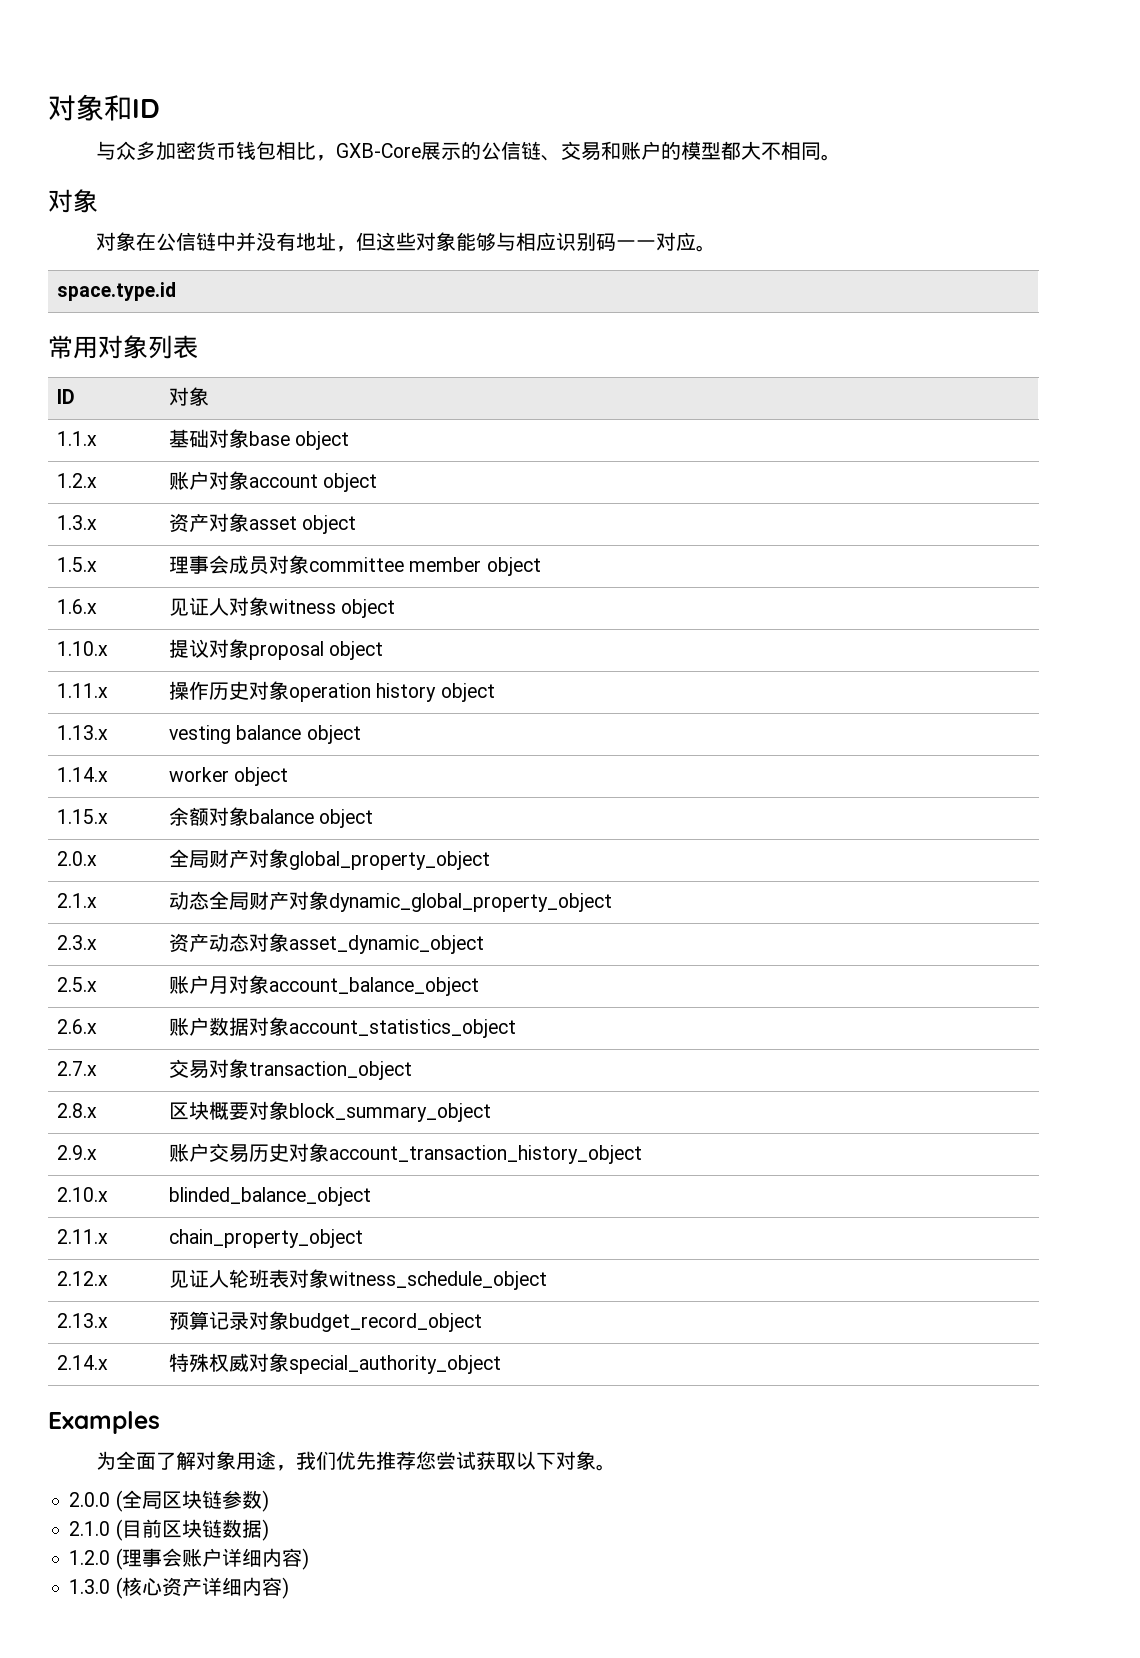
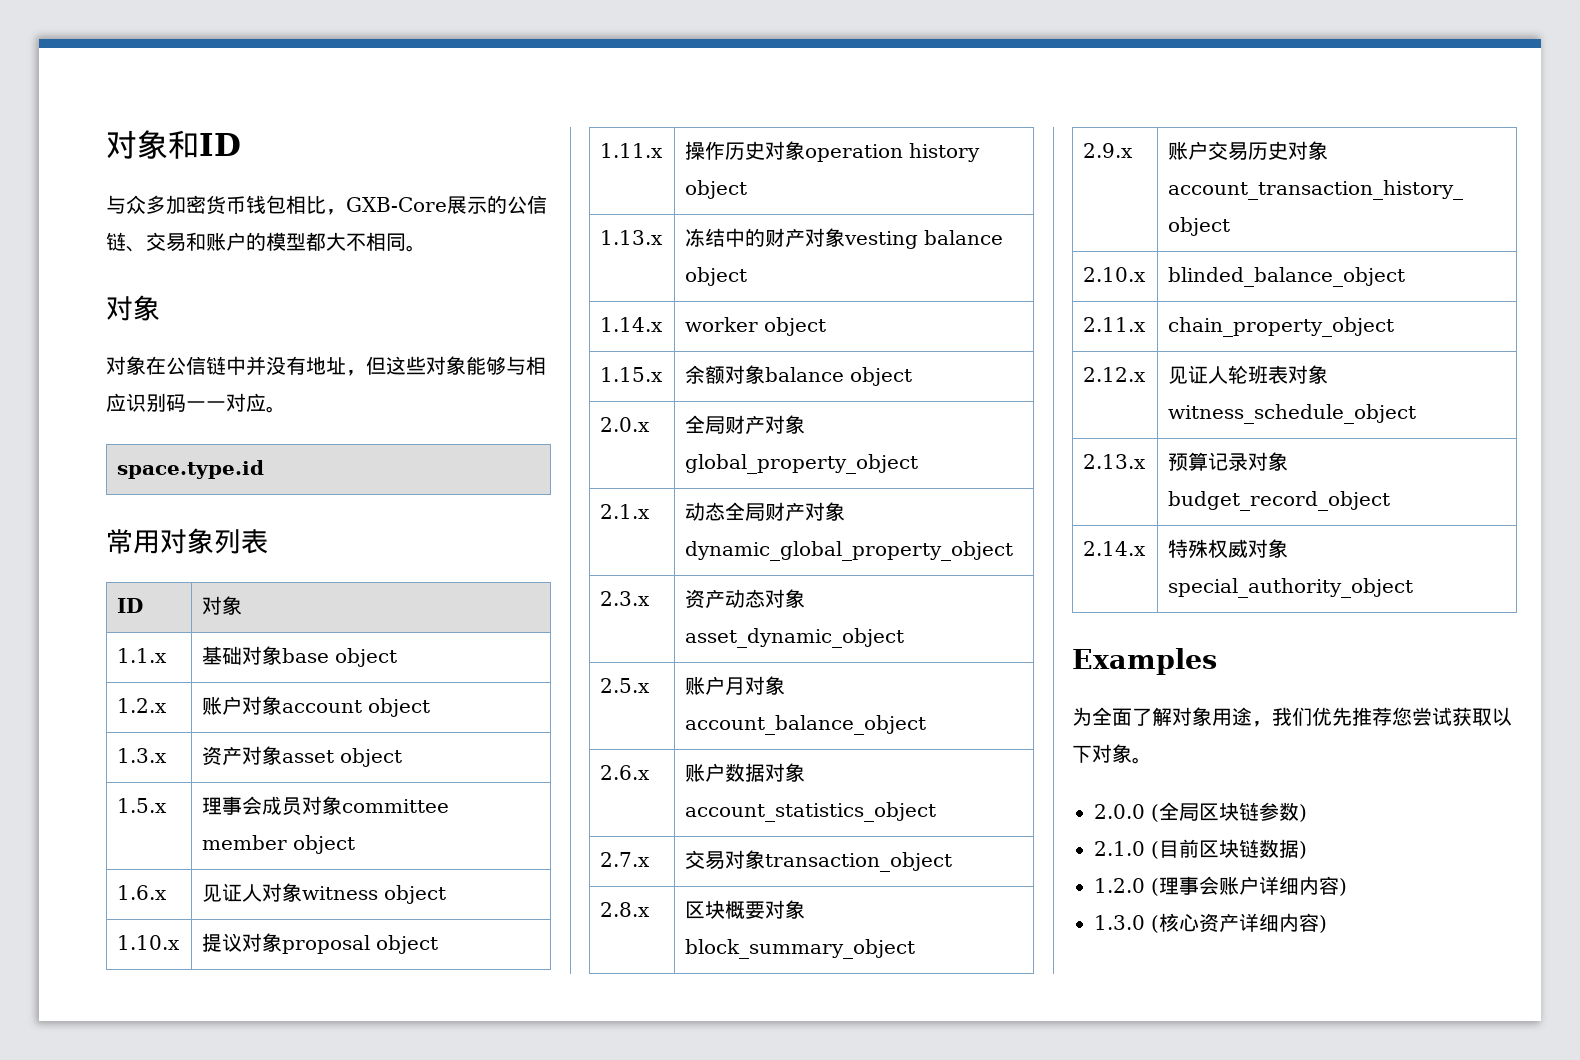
(109, 732) none -> [685,228,846,247] 冻结中的财产对象

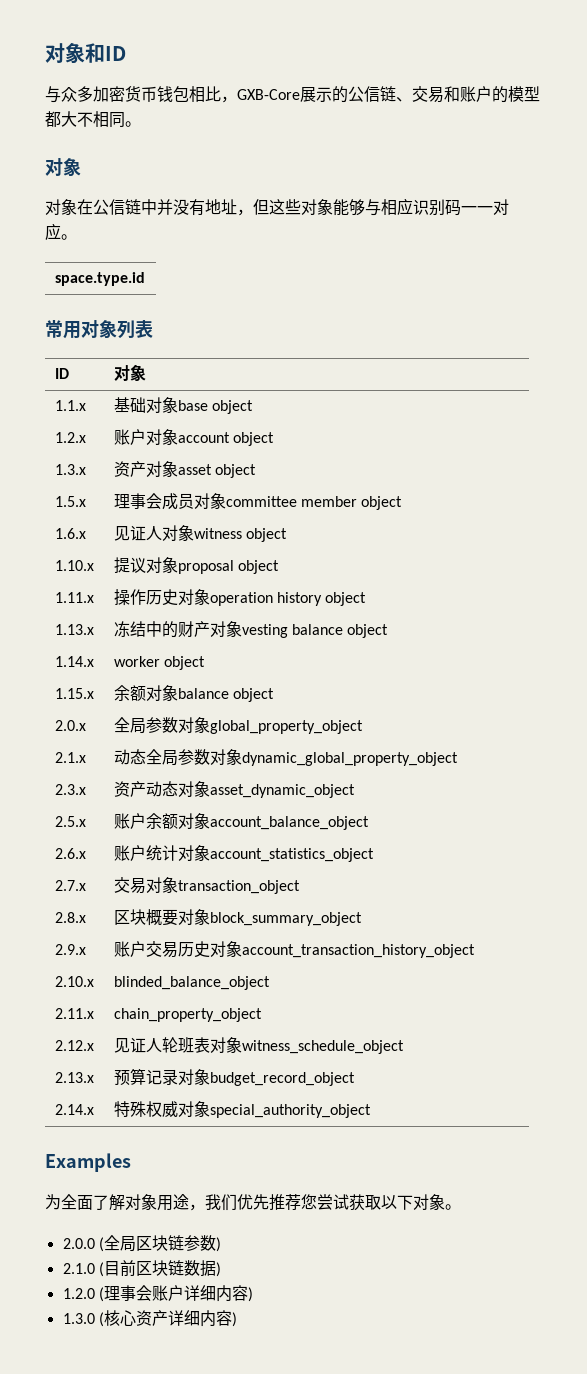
[725,415,766,434] 财产 -> [145,717,178,733] 参数
[765,502,806,521] 财产 -> [177,749,210,765] 参数
[725,677,746,695] 月 -> [145,813,178,830] 余额
[725,763,766,782] 数据 -> [145,845,178,861] 统计

